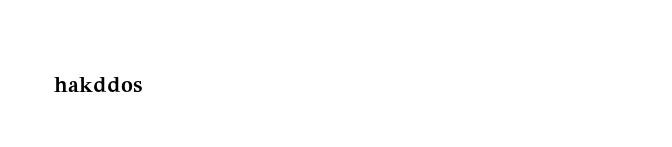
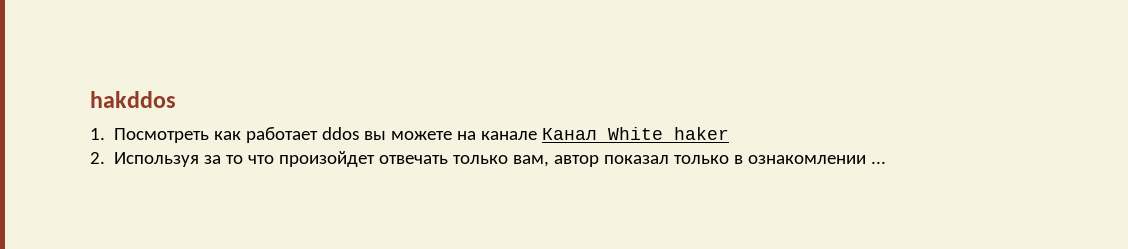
(142, 85) none -> [90,127,730,143] [90,151,887,167] // 1. Посмотреть как работает ddos вы можете на канале Канал White haker // 2. Используя за то что произойдет отвечать только вам, автор показал только в ознакомлении ...

